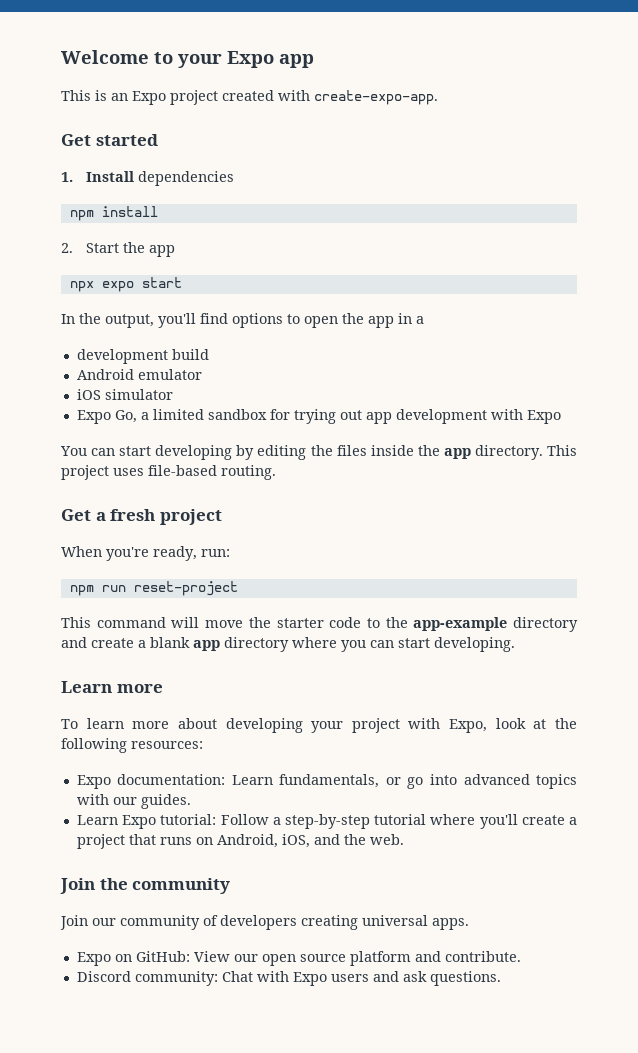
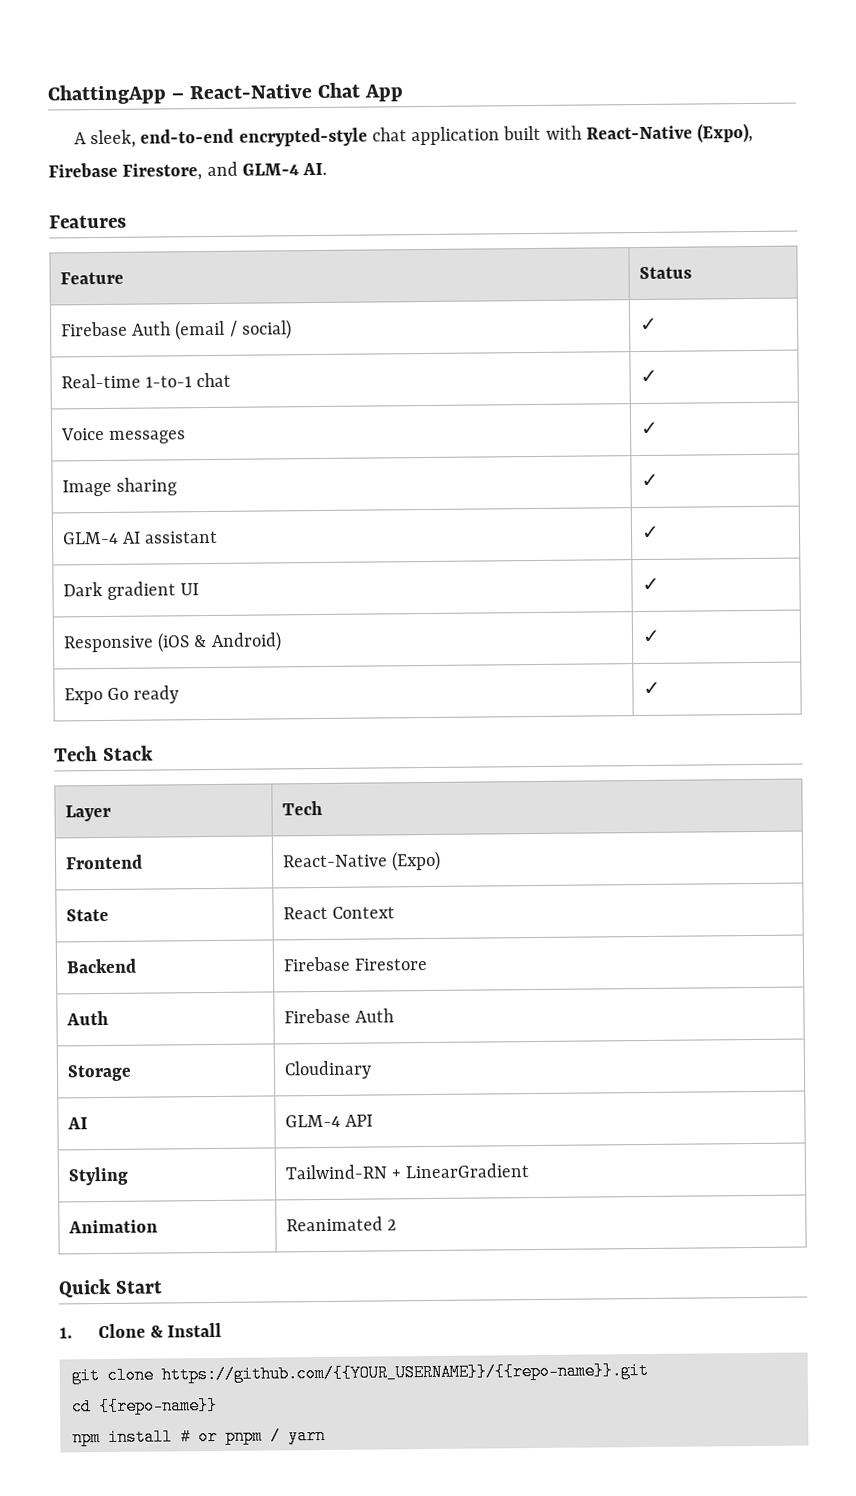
[61,50,314,68] [61,90,438,105] [61,134,158,146] Welcome to your Expo app // This is an Expo project created with create-expo-app. // Get started -> [47,82,405,105] [73,122,754,149] [48,161,328,181] [49,214,127,229] [59,271,124,285] [638,266,692,280] [60,319,292,341] [639,317,658,332] [60,372,232,389] [639,369,658,384] [60,427,187,444] [639,421,659,436] [61,477,178,497] [640,473,659,488] [61,530,219,545] [640,525,660,540] [62,581,200,600] [641,577,660,592] [62,631,282,653] [641,629,661,644] [63,685,180,705] [642,681,661,696] [53,745,154,762] [64,804,111,822] [281,800,323,816] [64,854,143,870] [281,850,442,872] [65,908,109,922] [282,906,396,920] [65,958,137,974] [282,956,429,972] [65,1010,109,1026] [283,1008,395,1024] [66,1064,132,1082] [283,1060,372,1080] [66,1117,88,1130] [284,1114,374,1128] [67,1166,129,1186] [284,1163,530,1180] [67,1219,158,1234] [285,1216,398,1232] [58,1278,163,1299] ChattingApp – React-Native Chat App // A sleek, end-to-end encrypted-style chat application built with React-Native (Expo), Firebase Firestore, and GLM-4 AI. // Features // Feature | Status // Firebase Auth (email / social) | ✓ // Real-time 1-to-1 chat | ✓ // Voice messages | ✓ // Image sharing | ✓ // GLM-4 AI assistant | ✓ // Dark gradient UI | ✓ // Responsive (iOS & Android) | ✓ // Expo Go ready | ✓ // Tech Stack // Layer | Tech // Frontend | React-Native (Expo) // State | React Context // Backend | Firebase Firestore // Auth | Firebase Auth // Storage | Cloudinary // AI | GLM-4 API // Styling | Tailwind-RN + LinearGradient // Animation | Reanimated 2 // Quick Start
(73, 177) none -> [97,1323,163,1339] Clone &
[138,171,235,186] [69,206,158,221] [61,242,176,257] [69,277,182,292] [61,313,424,328] [76,349,209,364] [76,369,202,380] [76,389,173,400] [76,409,561,424] [60,445,577,460] [61,465,276,480] [61,509,222,525] [61,546,230,561] [69,581,238,596] [61,617,578,632] [61,637,515,652] [61,681,163,693] [61,718,577,733] [61,738,203,753] [76,774,578,789] [76,794,191,809] [76,814,577,829] [76,834,404,849] [60,878,231,894] [60,915,469,930] [76,951,521,966] [76,971,501,986] dependencies // npm install // 2. Start the app // npx expo start // In the output, you'll find options to open the app in a // development build // Android emulator // iOS simulator // Expo Go, a limited sandbox for trying out app development with Expo // You can start developing by editing the files inside the app directory. This project uses file-based routing. // Get a fresh project // When you're ready, run: // npm run reset-project // This command will move the starter code to the app-example directory and create a blank app directory where you can start developing. // Learn more // To learn more about developing your project with Expo, look at the following resources: // Expo documentation: Learn fundamentals, or go into advanced topics with our guides. // Learn Expo tutorial: Follow a step-by-step tutorial where you'll create a project that runs on Android, iOS, and the web. // Join the community // Join our community of developers creating universal apps. // Expo on GitHub: View our open source platform and contribute. // Discord community: Chat with Expo users and ask questions. -> [70,1361,649,1385] [71,1396,218,1416] [71,1426,326,1447] // git clone https://github.com/{{YOUR_USERNAME}}/{{repo-name}}.git // cd {{repo-name}} // npm install # or pnpm / yarn

